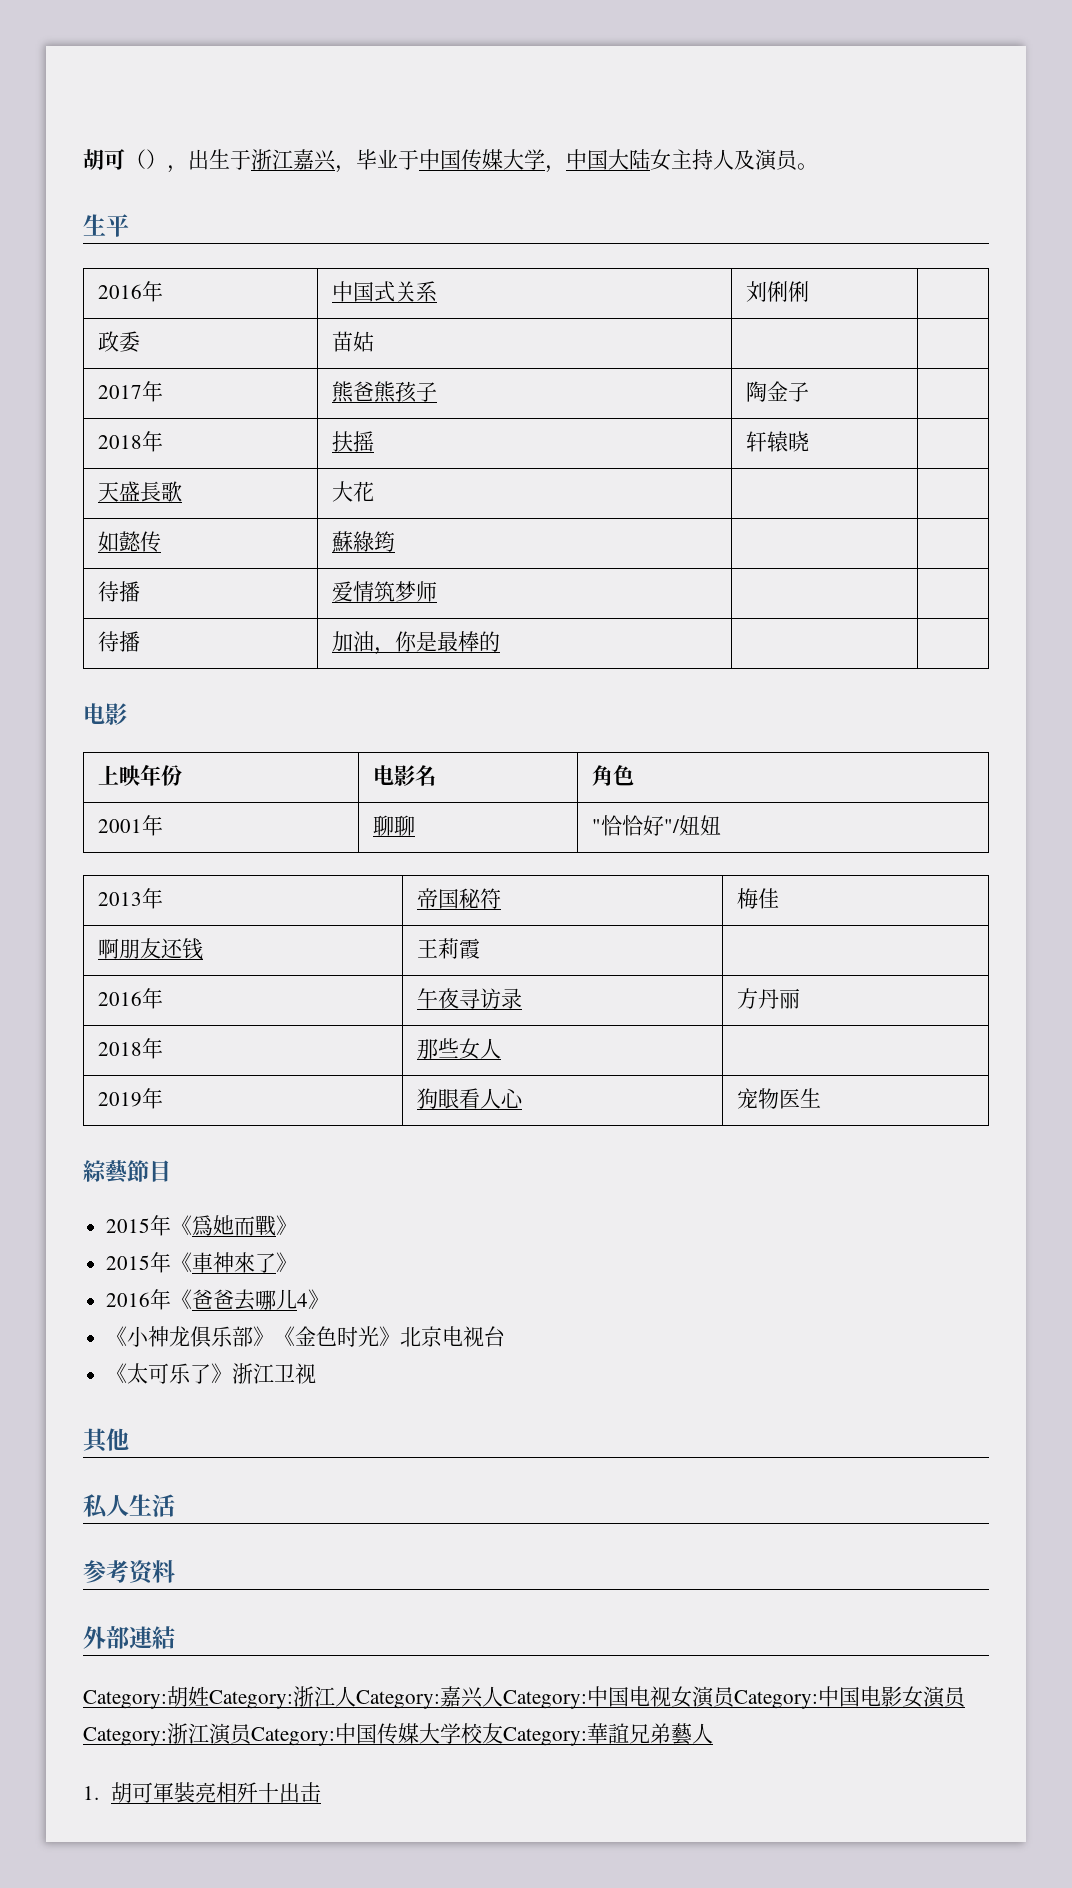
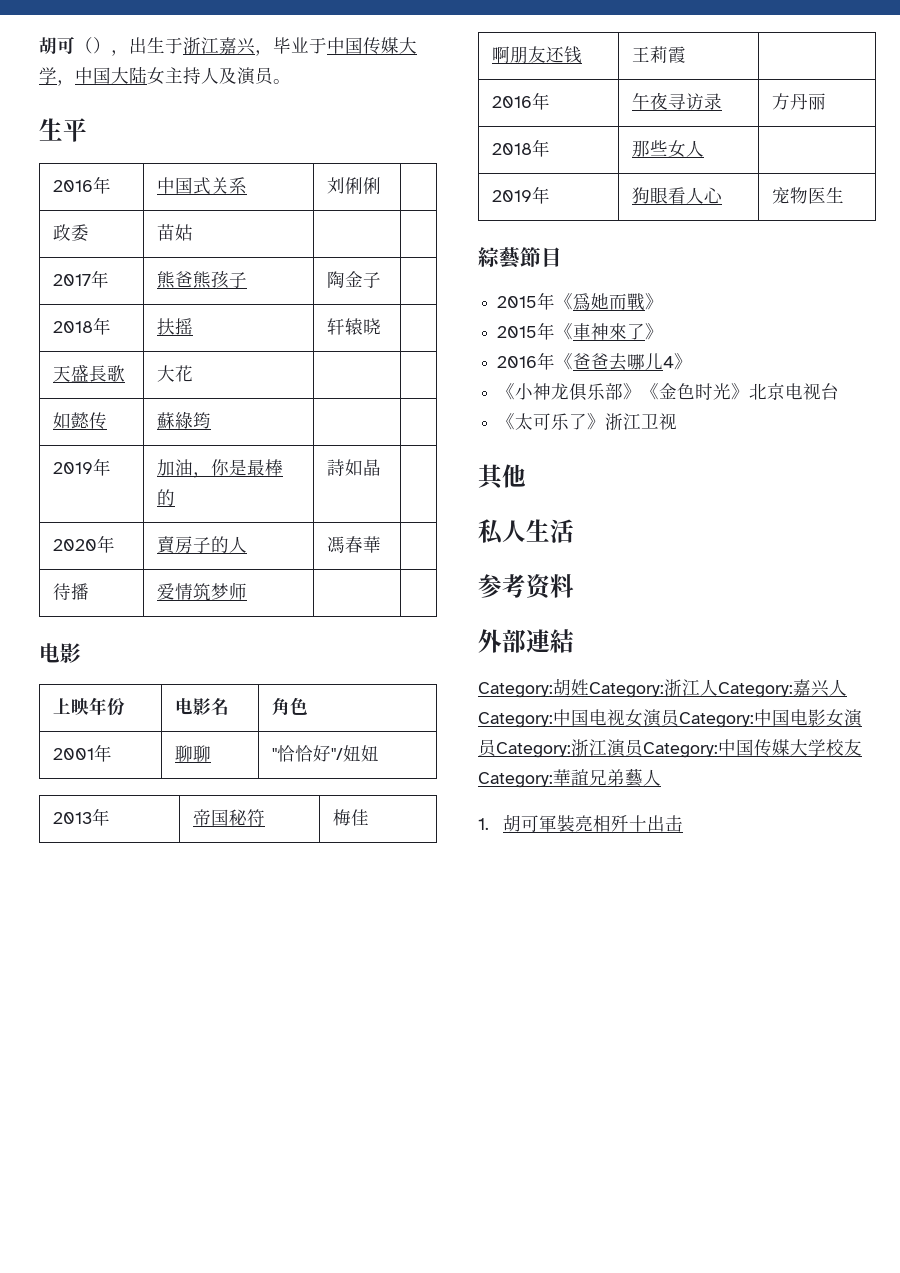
[98,581,141,602] [332,581,438,602] [98,631,141,652] 待播 | 爱情筑梦师 | | // 待播 -> [52,458,111,476] 2019年
(501, 641) none -> [326,459,381,476] [52,535,115,553] [156,536,247,554] [326,536,381,553] [52,583,89,600] [156,582,247,601] | 詩如晶 | // 2020年 | 賣房子的人 | 馮春華 | // 待播 | 爱情筑梦师

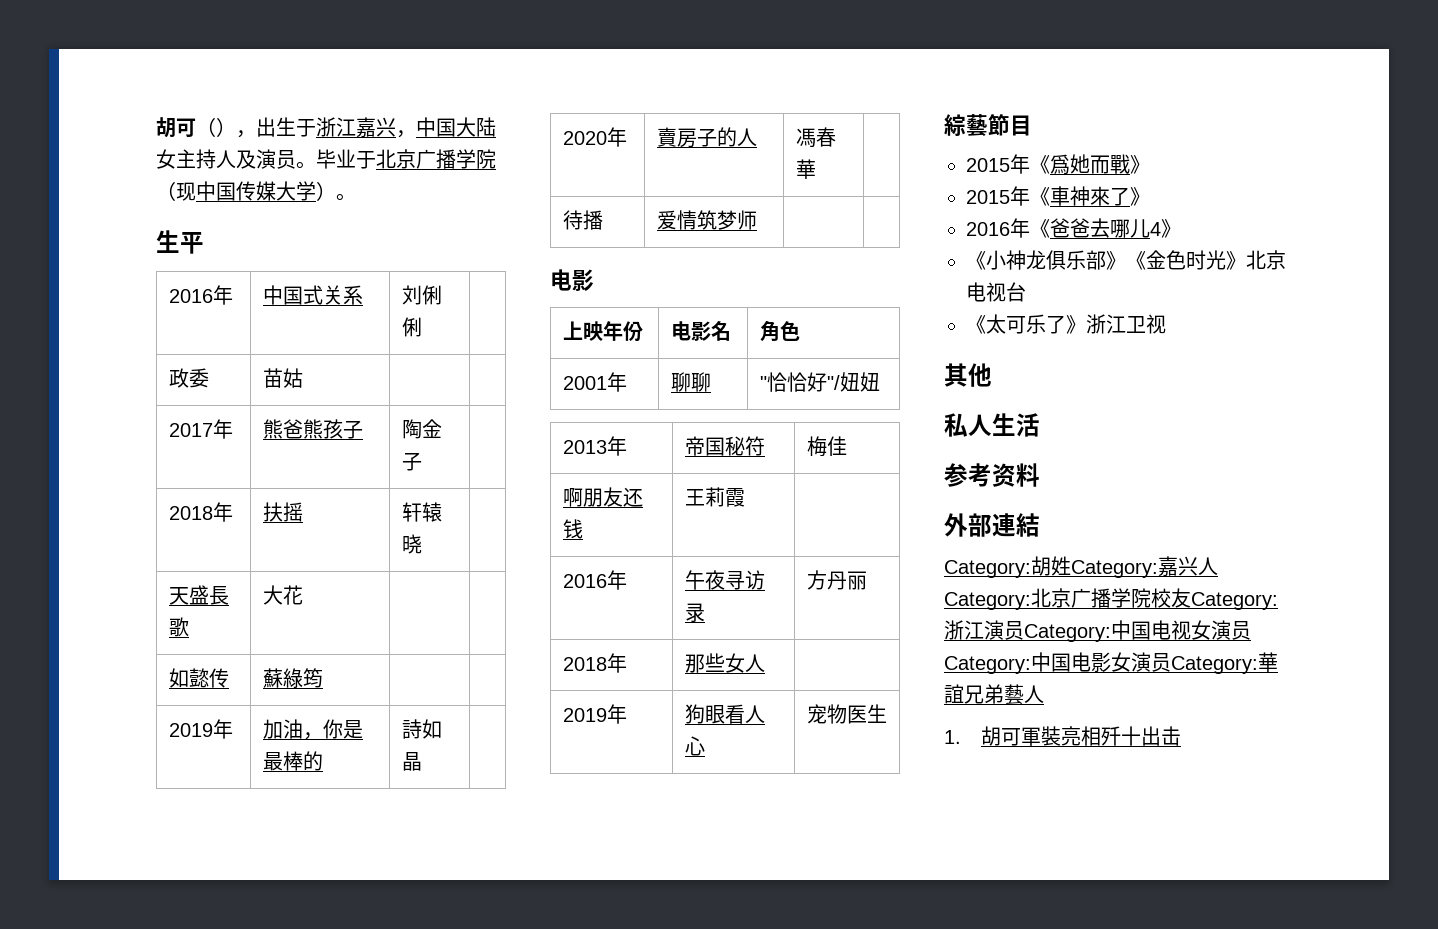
[273,37,417,55] [39,67,75,86] 毕业于中国传媒大学， -> (416, 134) none
(291, 81) none -> [316,149,496,169] [156,181,356,201] 毕业于北京广播学院（现中国传媒大学）。
[664,679,847,698] 浙江人Category:嘉兴人 -> [1158,556,1218,577] [944,588,1278,610] [944,620,1024,640] 嘉兴人Category:北京广播学院校友Category:浙江演员
[571,739,862,758] [478,772,553,788] 浙江演员Category:中国传媒大学校友Category: -> (1258, 665) none

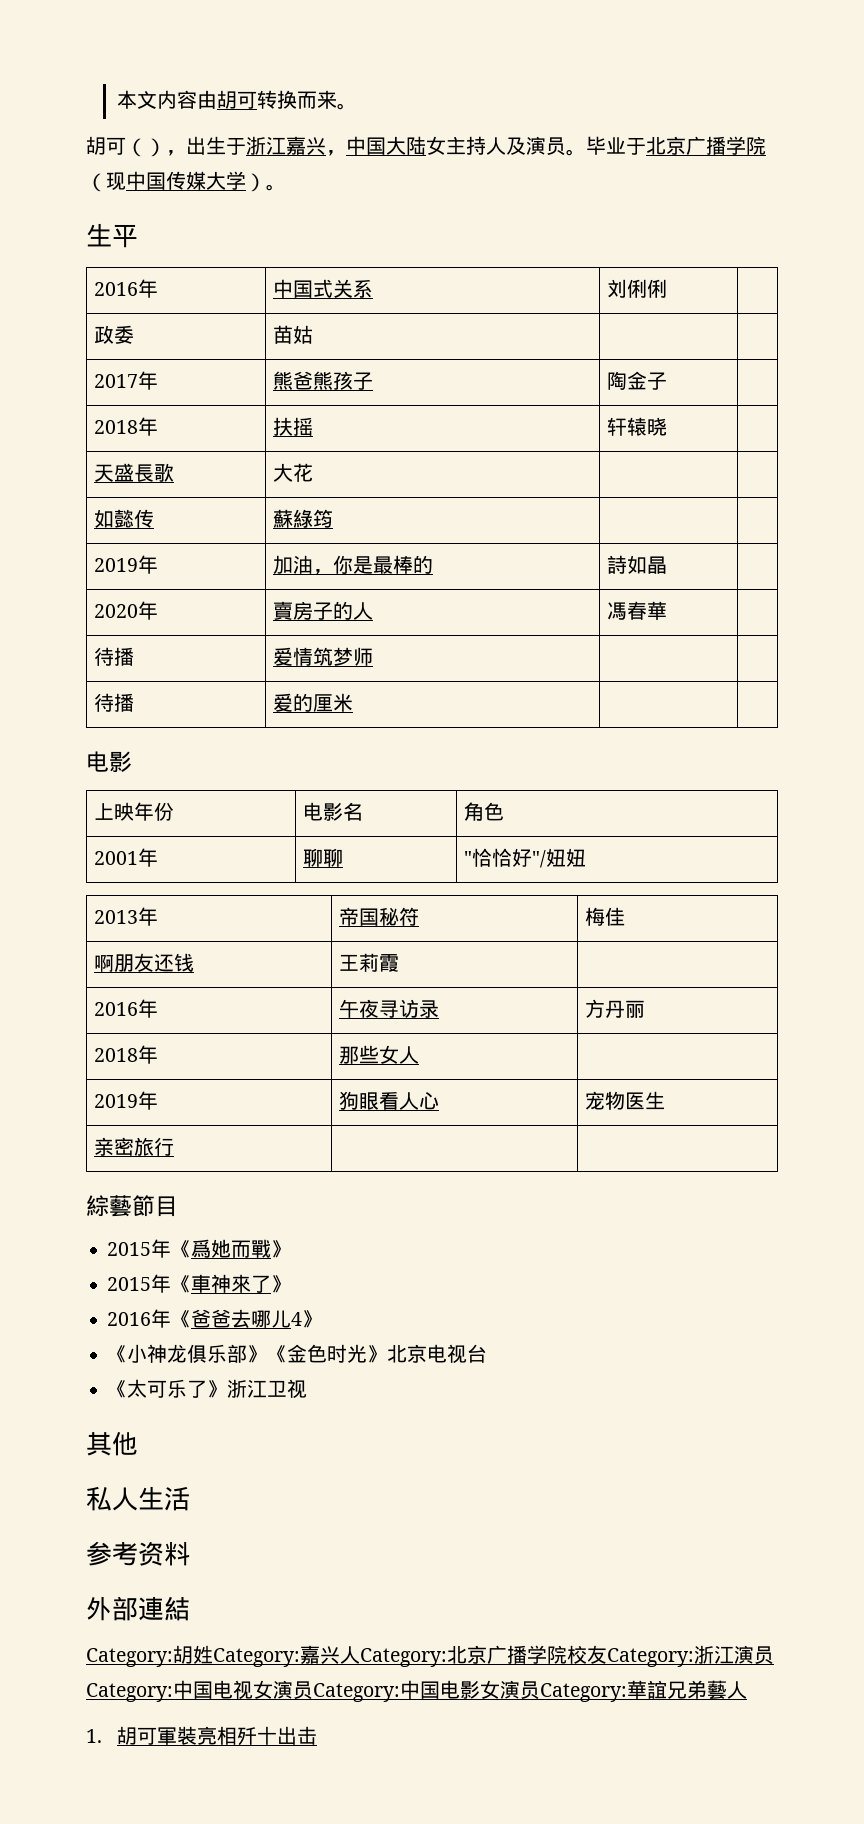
(156, 127) none -> [116,90,357,110] 本文内容由胡可转换而来。 //
(757, 220) none -> [93,693,134,712] [272,693,353,712] // 待播 | 爱的厘米 | |
(887, 713) none -> [93,1137,174,1156] // 亲密旅行 | |

